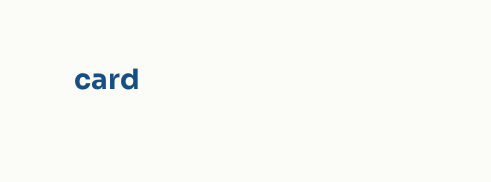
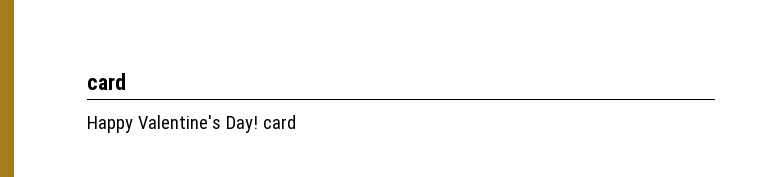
[74,68,140,90] card -> [87,73,126,90] [87,115,296,133] card // Happy Valentine's Day! card

